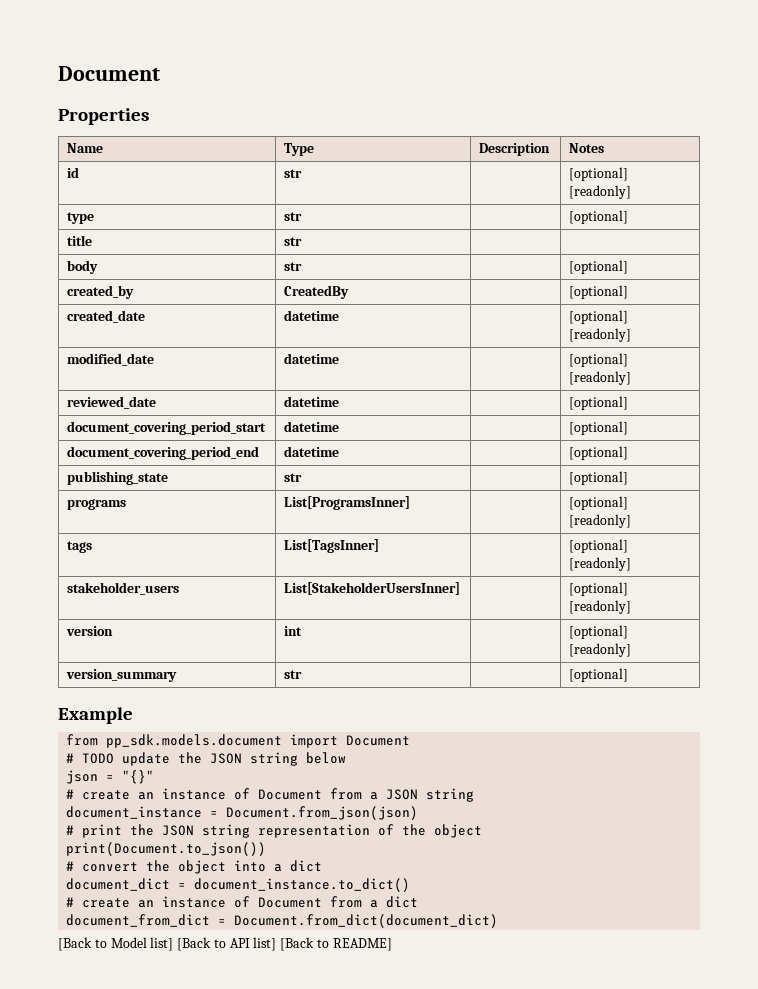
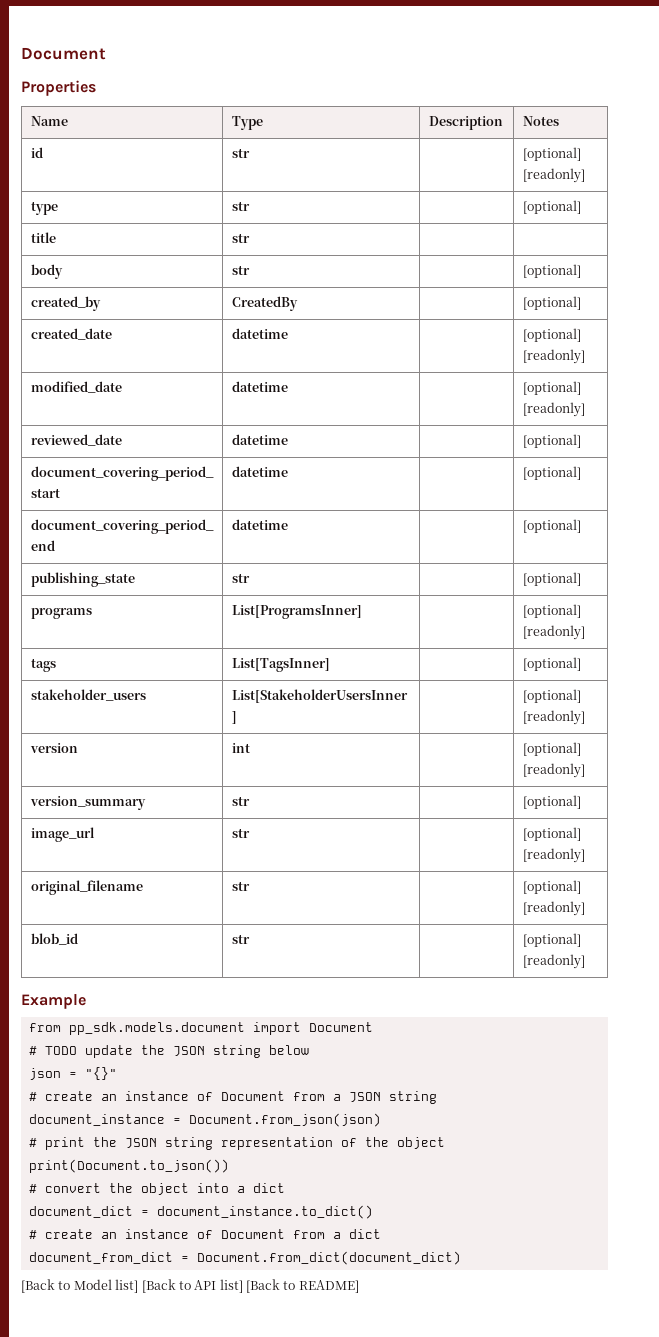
[569,557,632,571] [readonly] -> (581, 664) none
(629, 675) none -> [30,827,95,842] [231,829,250,838] [522,827,581,841] [522,848,585,863] [30,880,143,895] [231,882,250,891] [522,880,581,894] [522,901,585,916] [30,933,78,945] [231,935,250,944] [522,933,581,947] [522,954,585,969] // image_url | str | | [optional] [readonly] // original_filename | str | | [optional] [readonly] // blob_id | str | | [optional] [readonly]

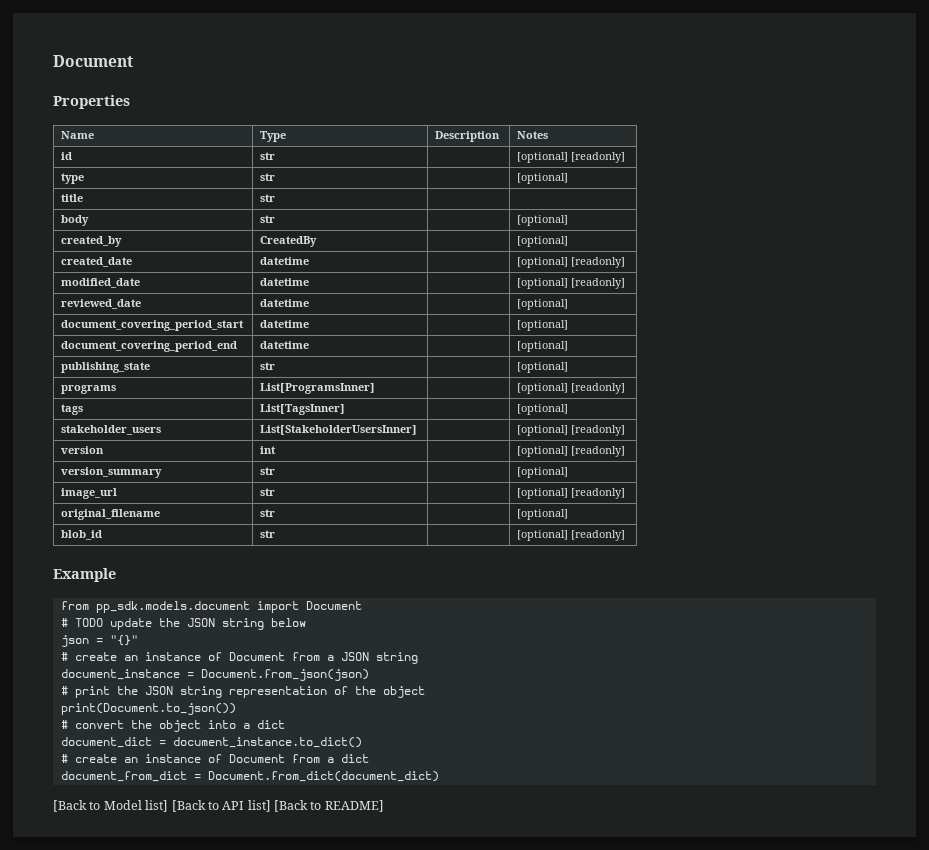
[522,901,585,916] [readonly] -> (569, 514) none

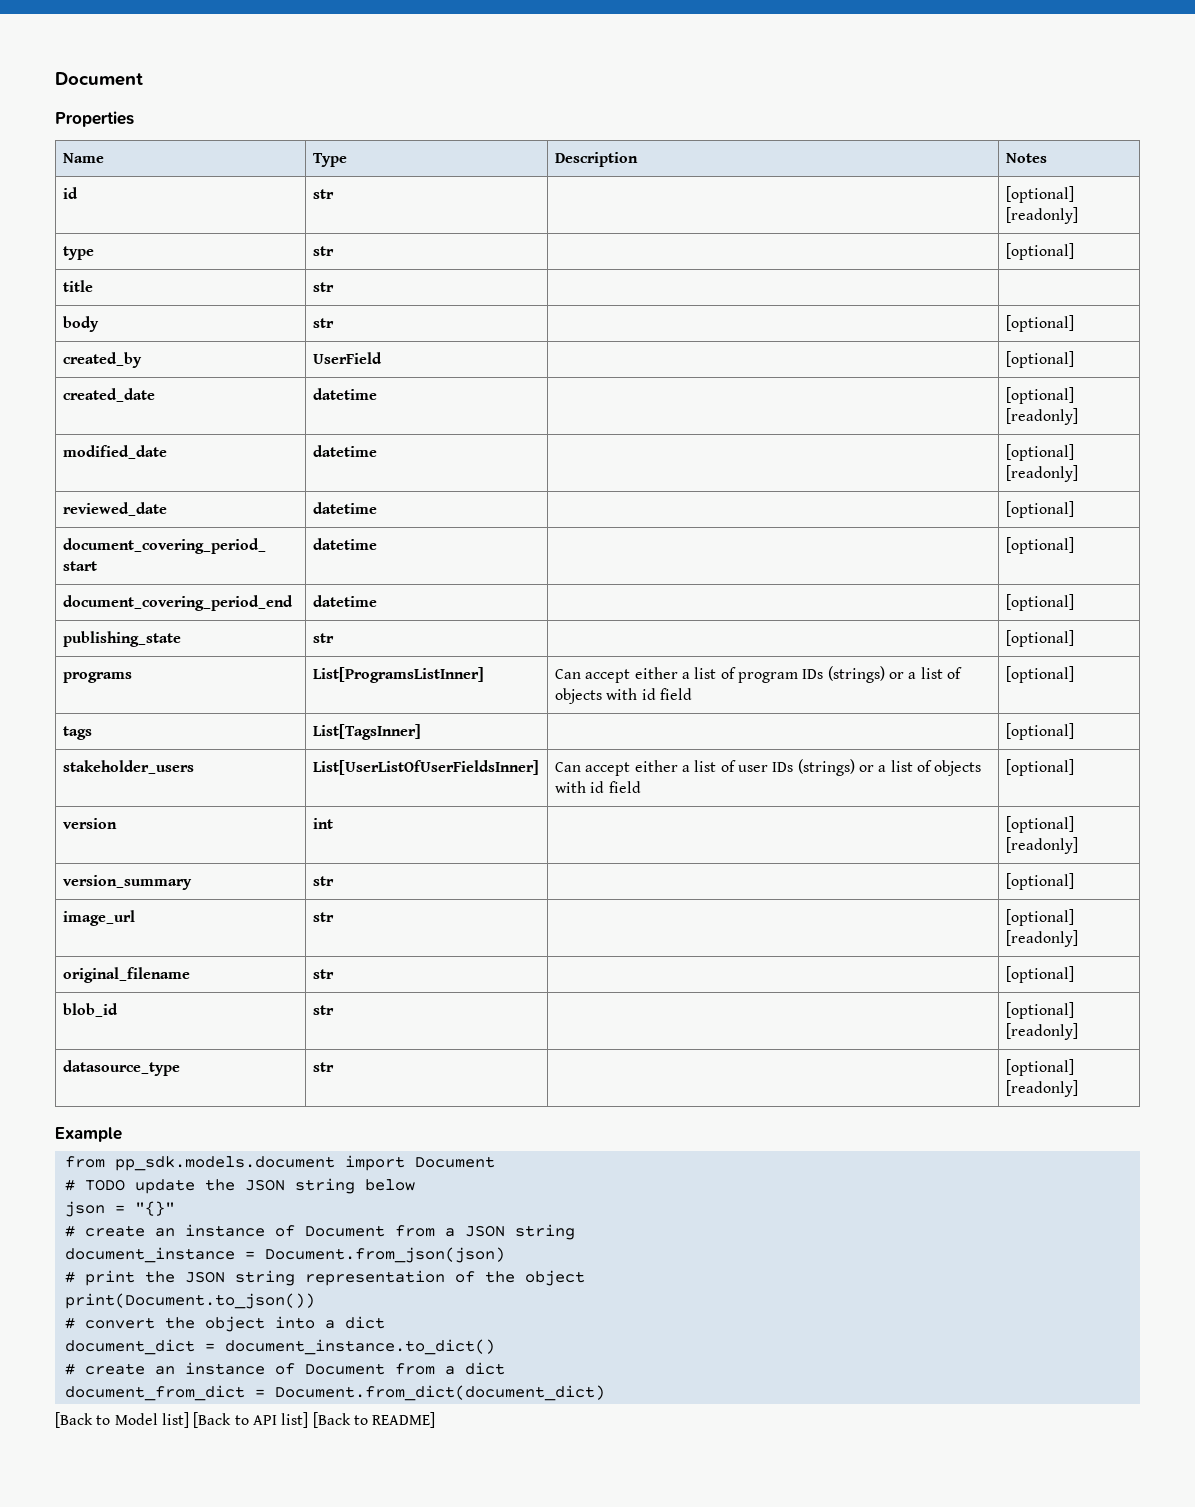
[260,236,318,247] CreatedBy -> [313,352,383,364] UserField
[260,383,376,394] [517,383,626,394] List[ProgramsInner] | | [optional] [readonly] -> [313,667,485,683] [555,666,962,683] [555,688,692,704] [1006,666,1075,683] List[ProgramsListInner] | Can accept either a list of program IDs (strings) or a list of objects with id field | [optional]
[260,425,418,435] [517,425,626,436] List[StakeholderUsersInner] | | [optional] [readonly] -> [313,760,540,775] [555,759,982,776] [555,781,641,793] [1006,759,1075,776] List[UserListOfUserFieldsInner] | Can accept either a list of user IDs (strings) or a list of objects with id field | [optional]
(626, 535) none -> [63,1060,181,1076] [313,1062,335,1072] [1006,1059,1075,1076] [1006,1080,1079,1097] // datasource_type | str | | [optional] [readonly]

